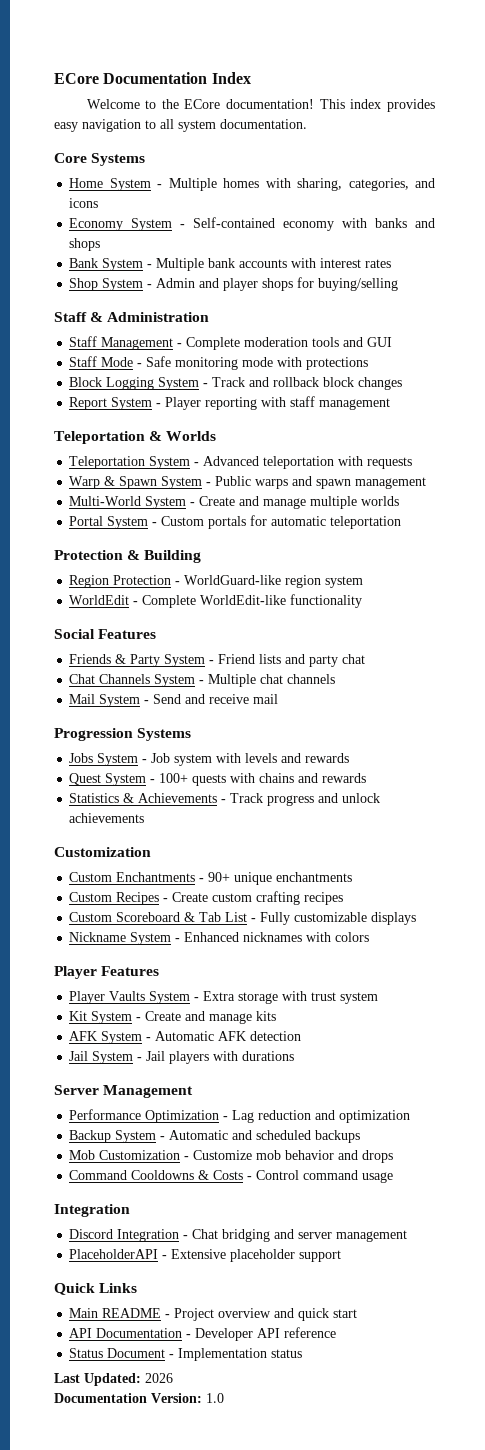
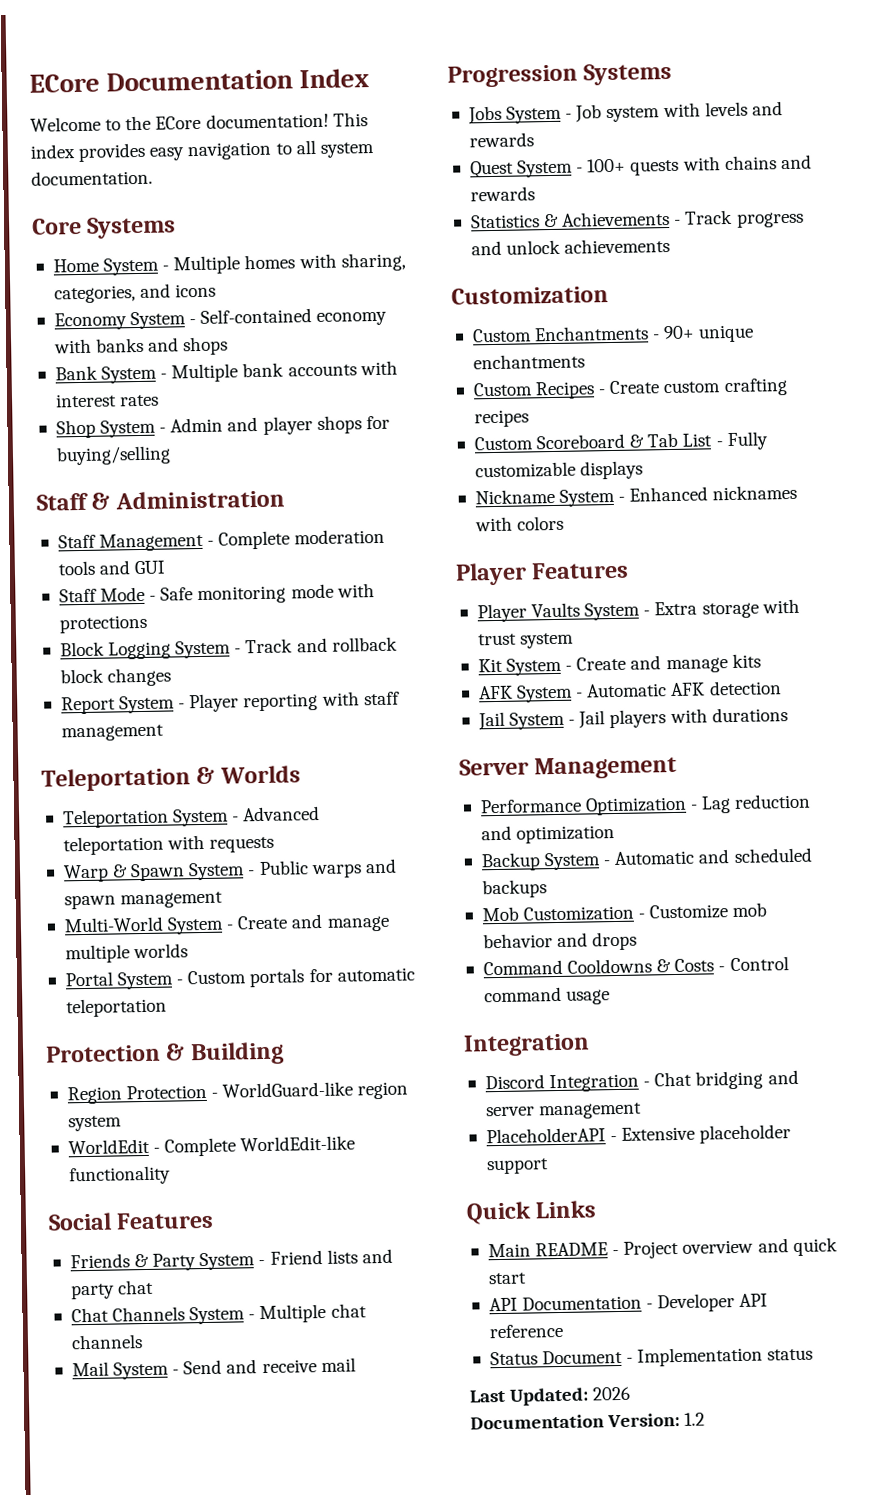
[206,1393,224,1403] 1.0 -> [684,1412,706,1426] 1.2

